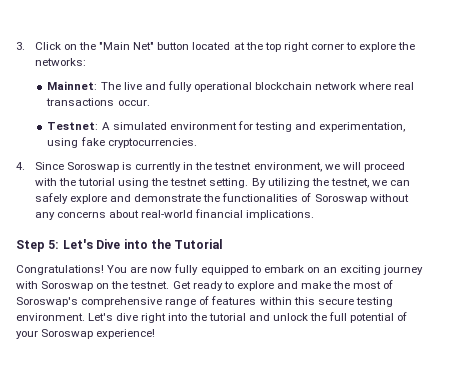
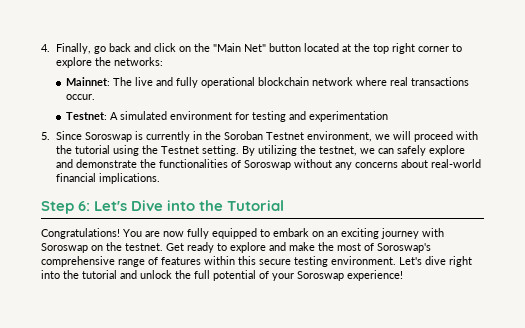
[16,42,61,50] 3. Click -> [41,43,176,54] 4. Finally, go back and click
[319,122,406,132] [47,137,197,148] [16,162,25,170] experimentation, using fake cryptocurrencies. // 4. -> [309,111,389,122] [41,132,50,140] experimentation // 5.
[214,162,252,170] testnet -> [223,131,304,140] Soroban Testnet
[170,178,208,186] testnet -> [160,146,199,154] Testnet
[48,240,60,249] 5: -> [78,201,91,211] 6:

